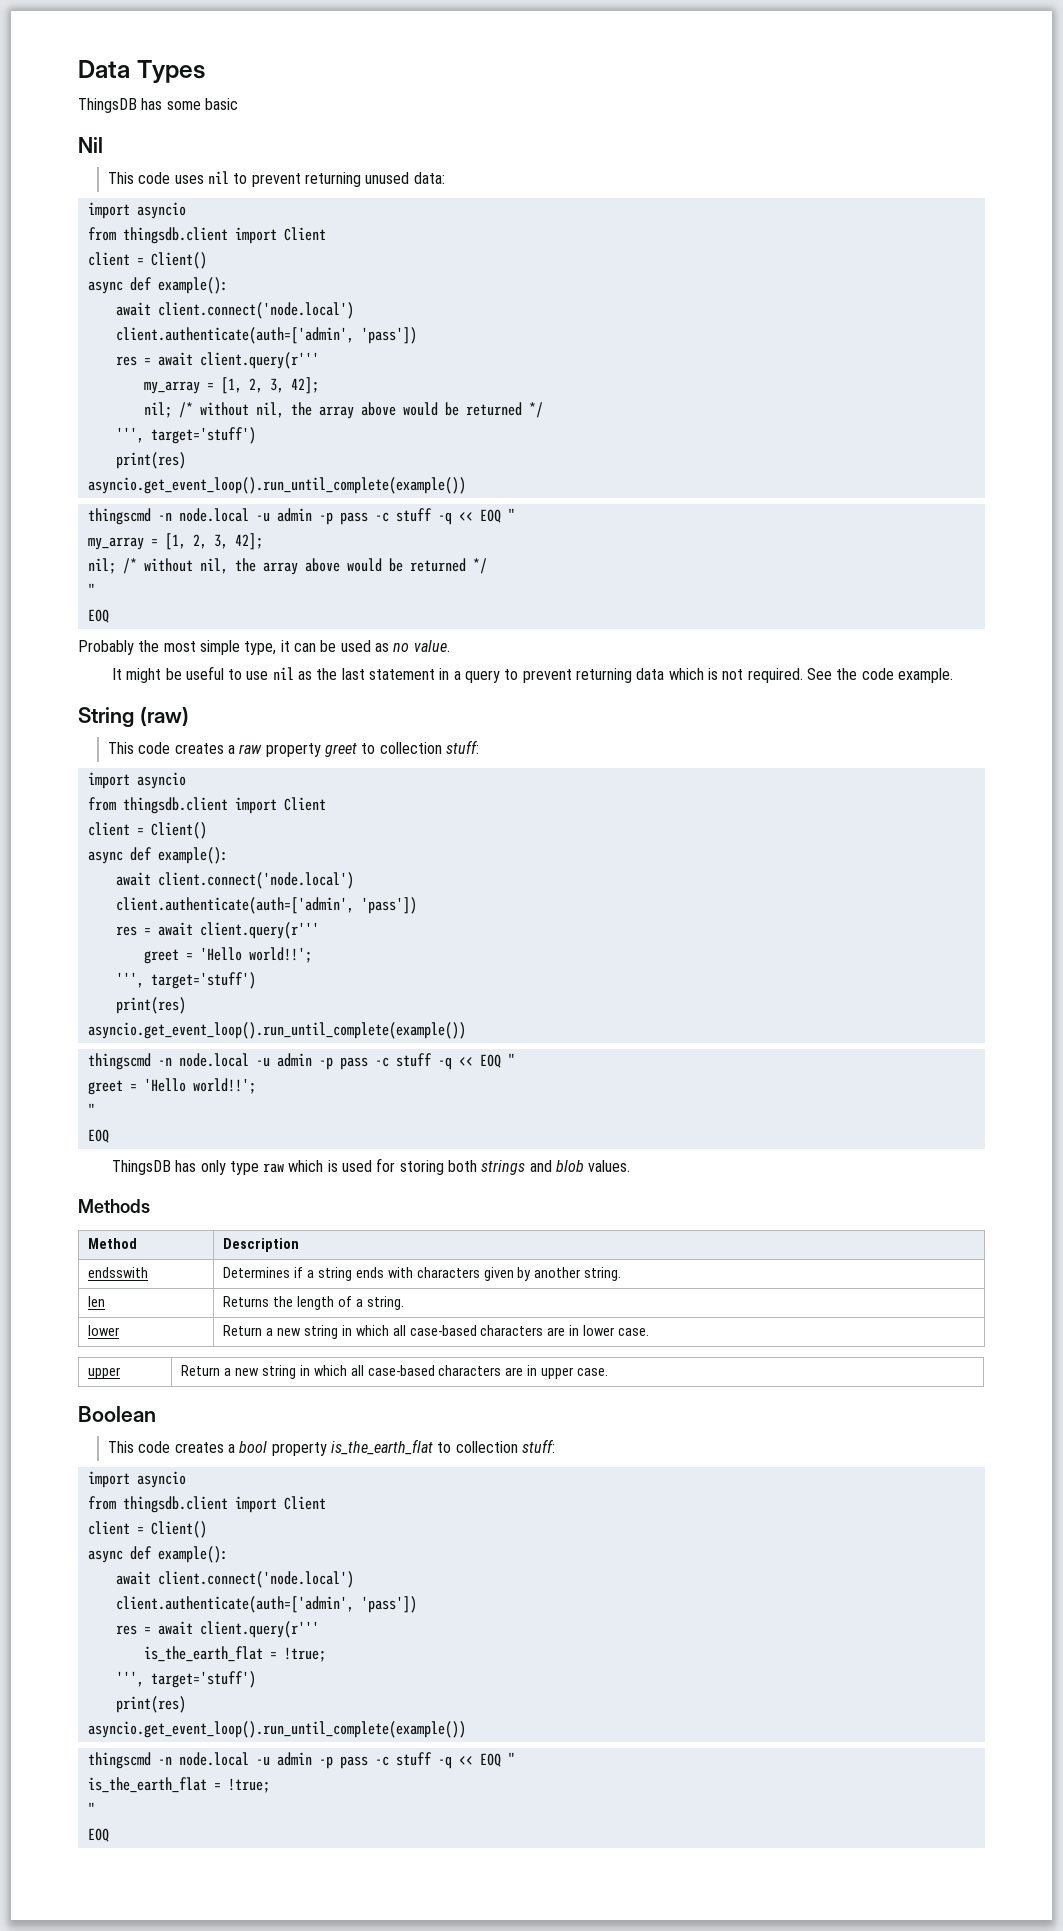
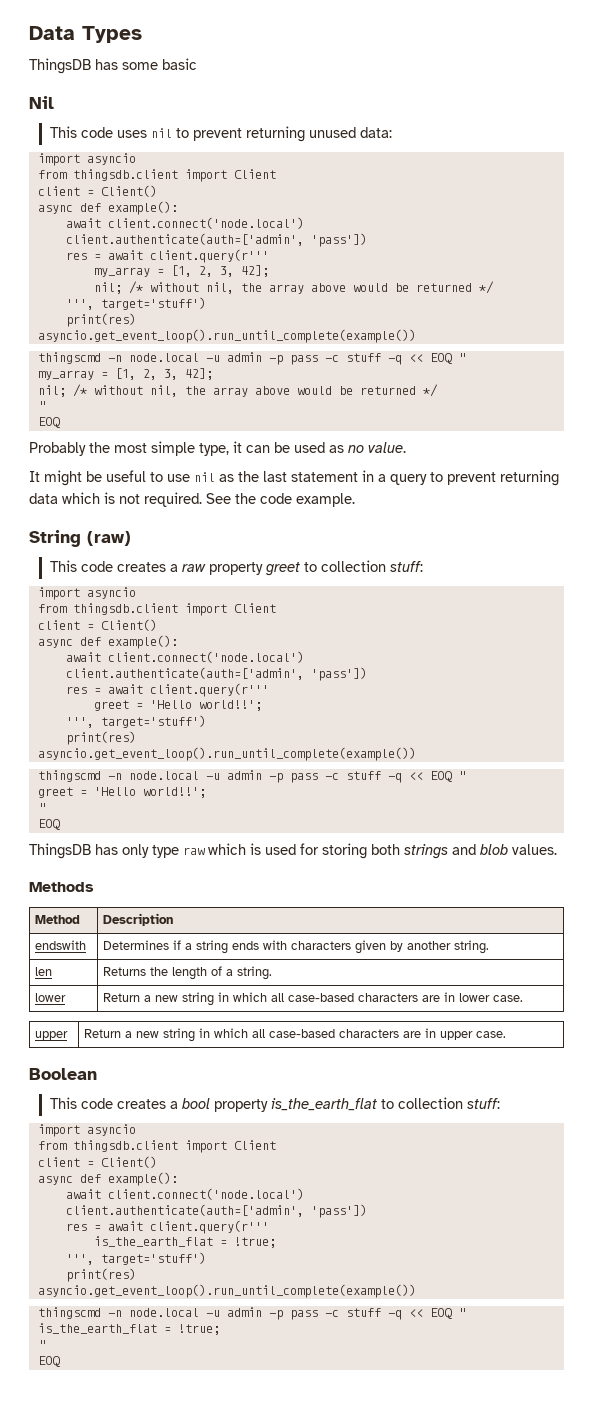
[88,1267,149,1278] endsswith -> [35,940,87,950] endswith

